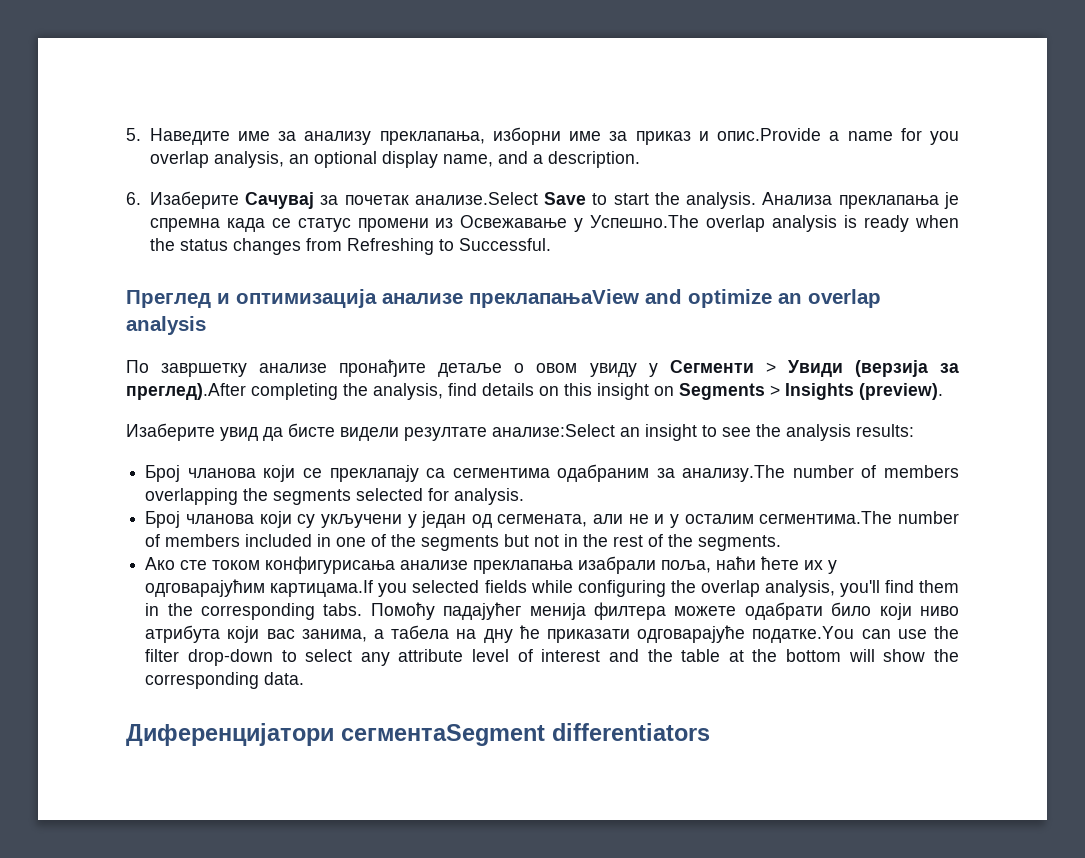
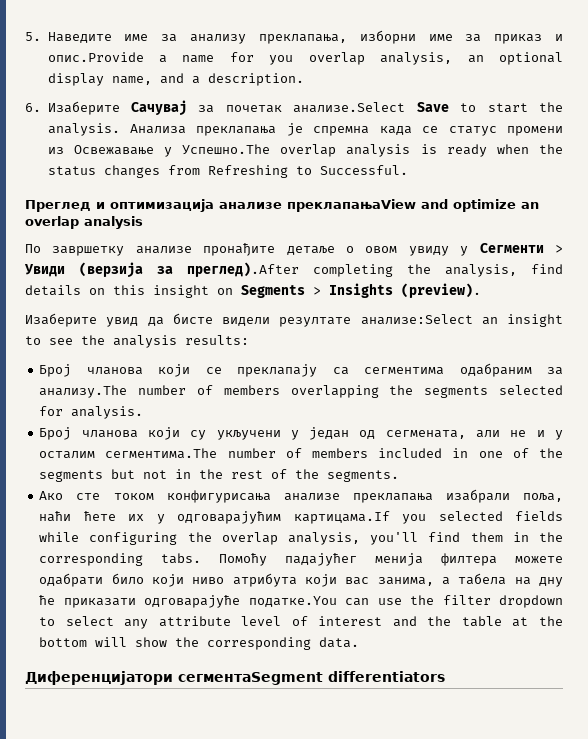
[187,649,273,666] drop-down -> [498,595,563,608] dropdown

